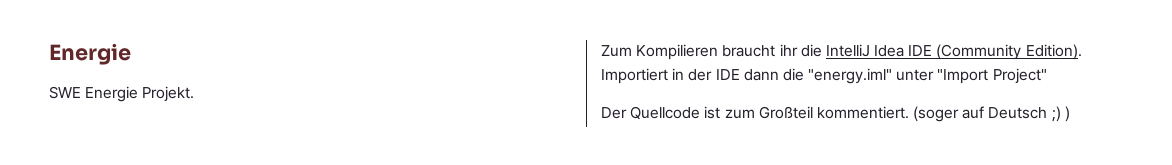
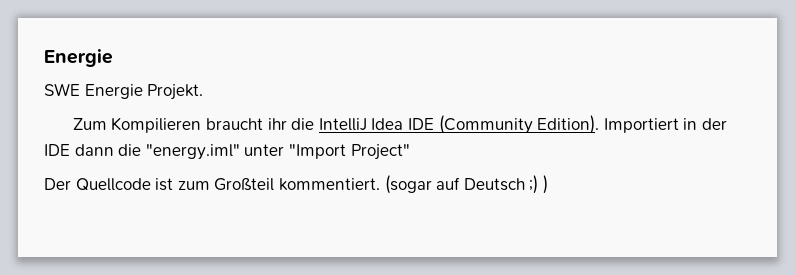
[913,106,960,122] (soger -> [384,175,432,194] (sogar

